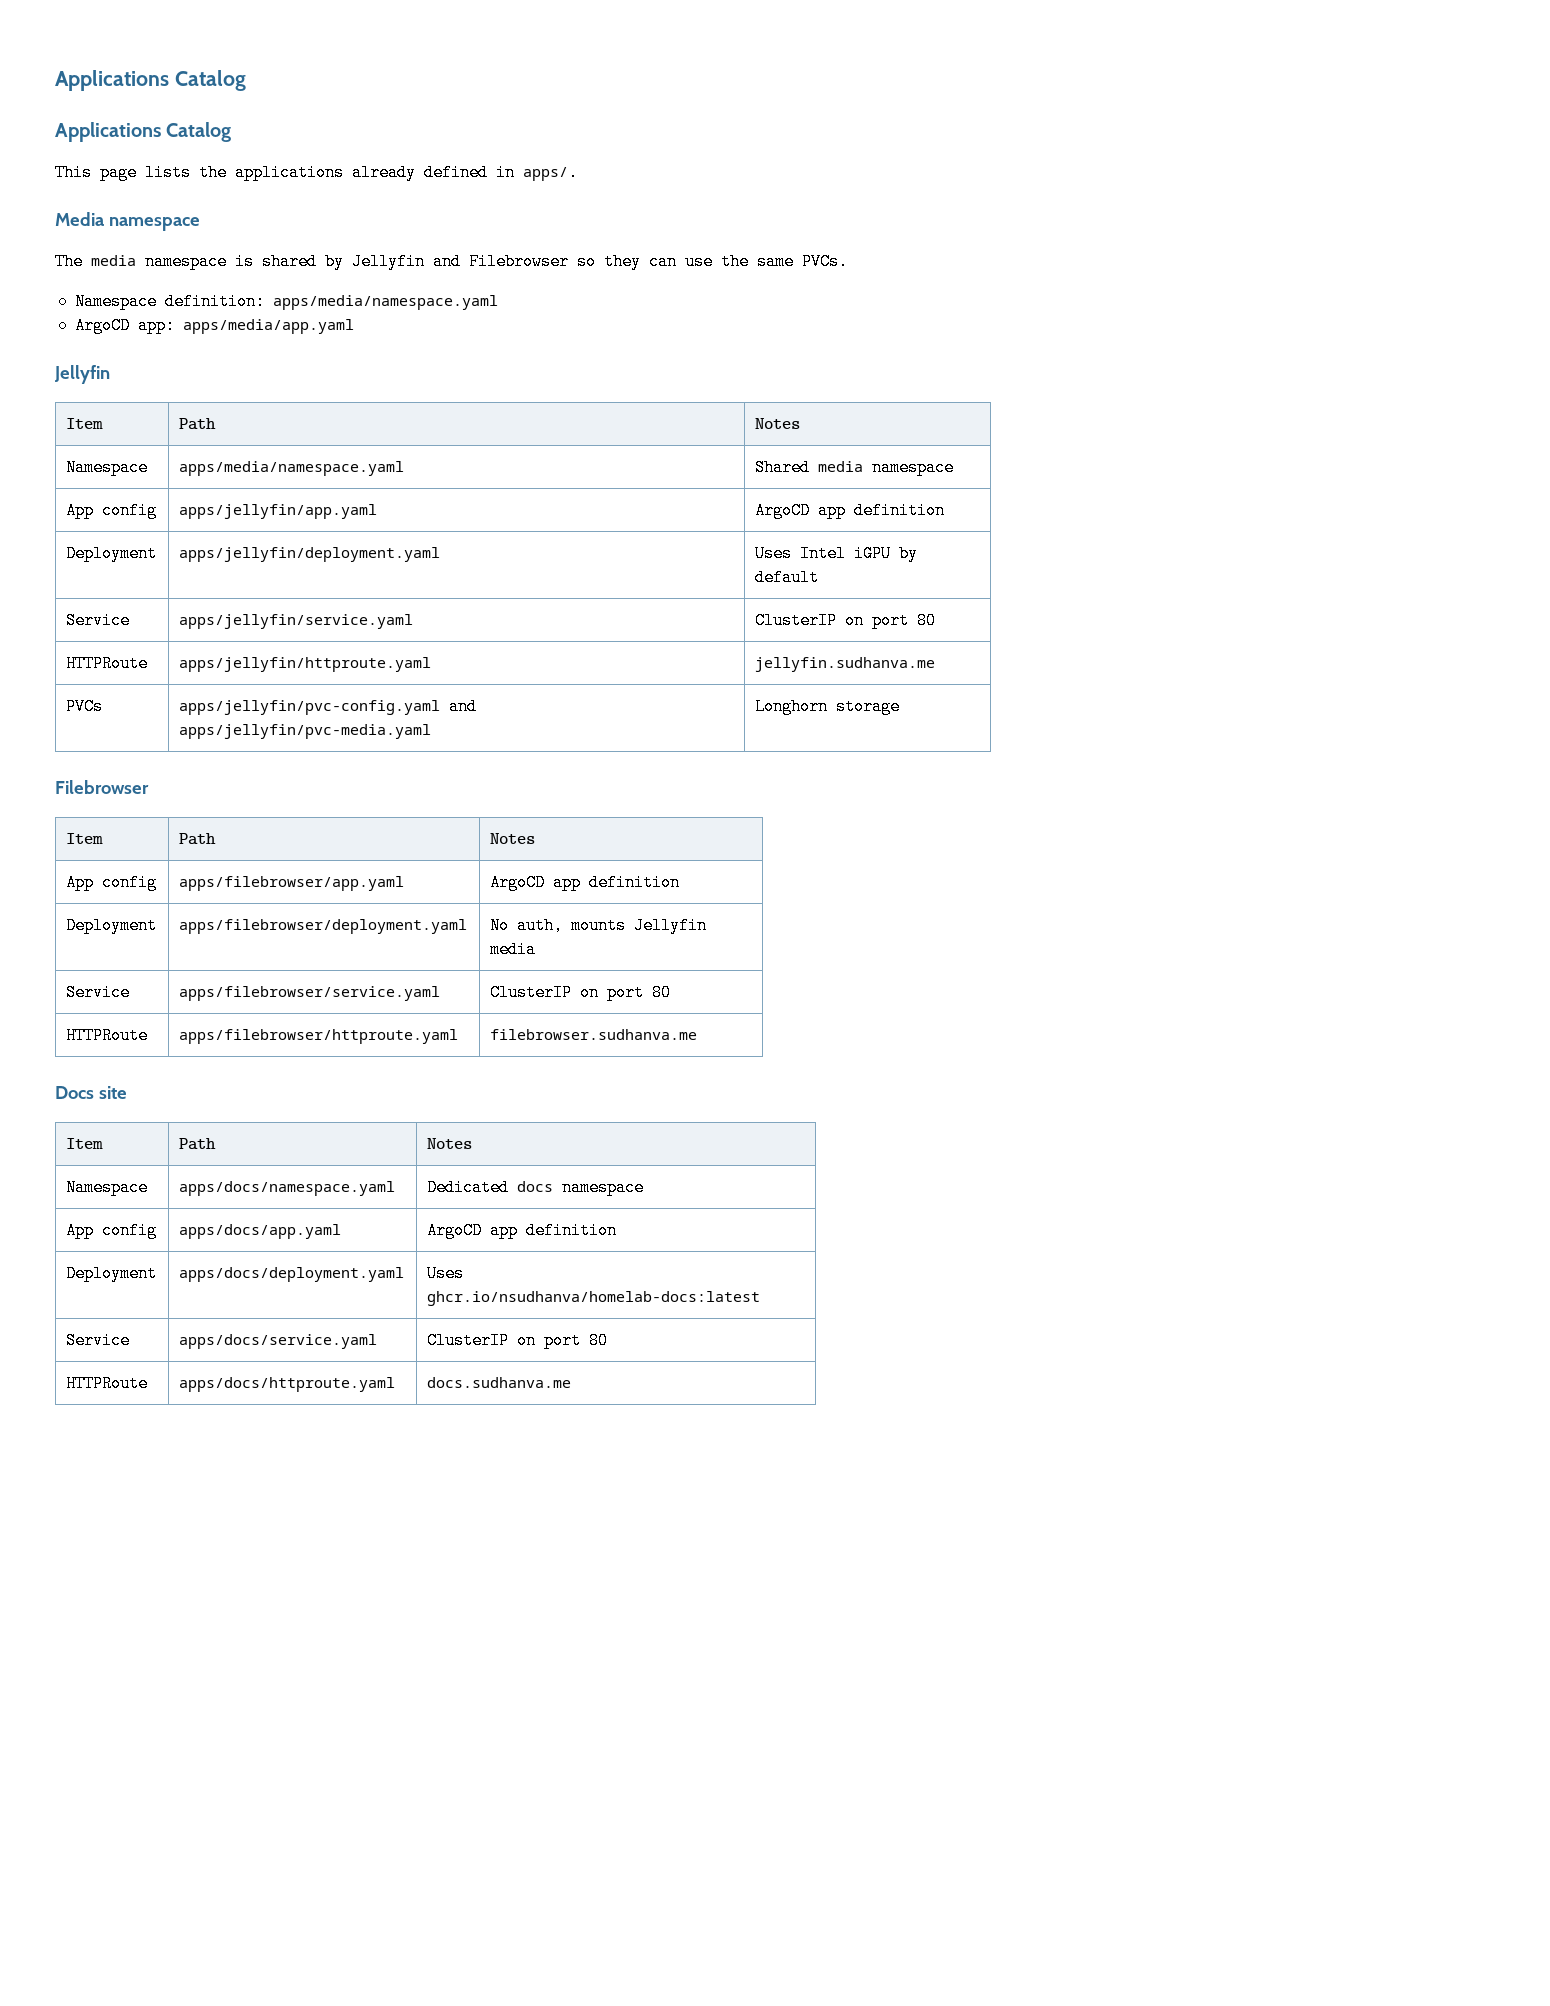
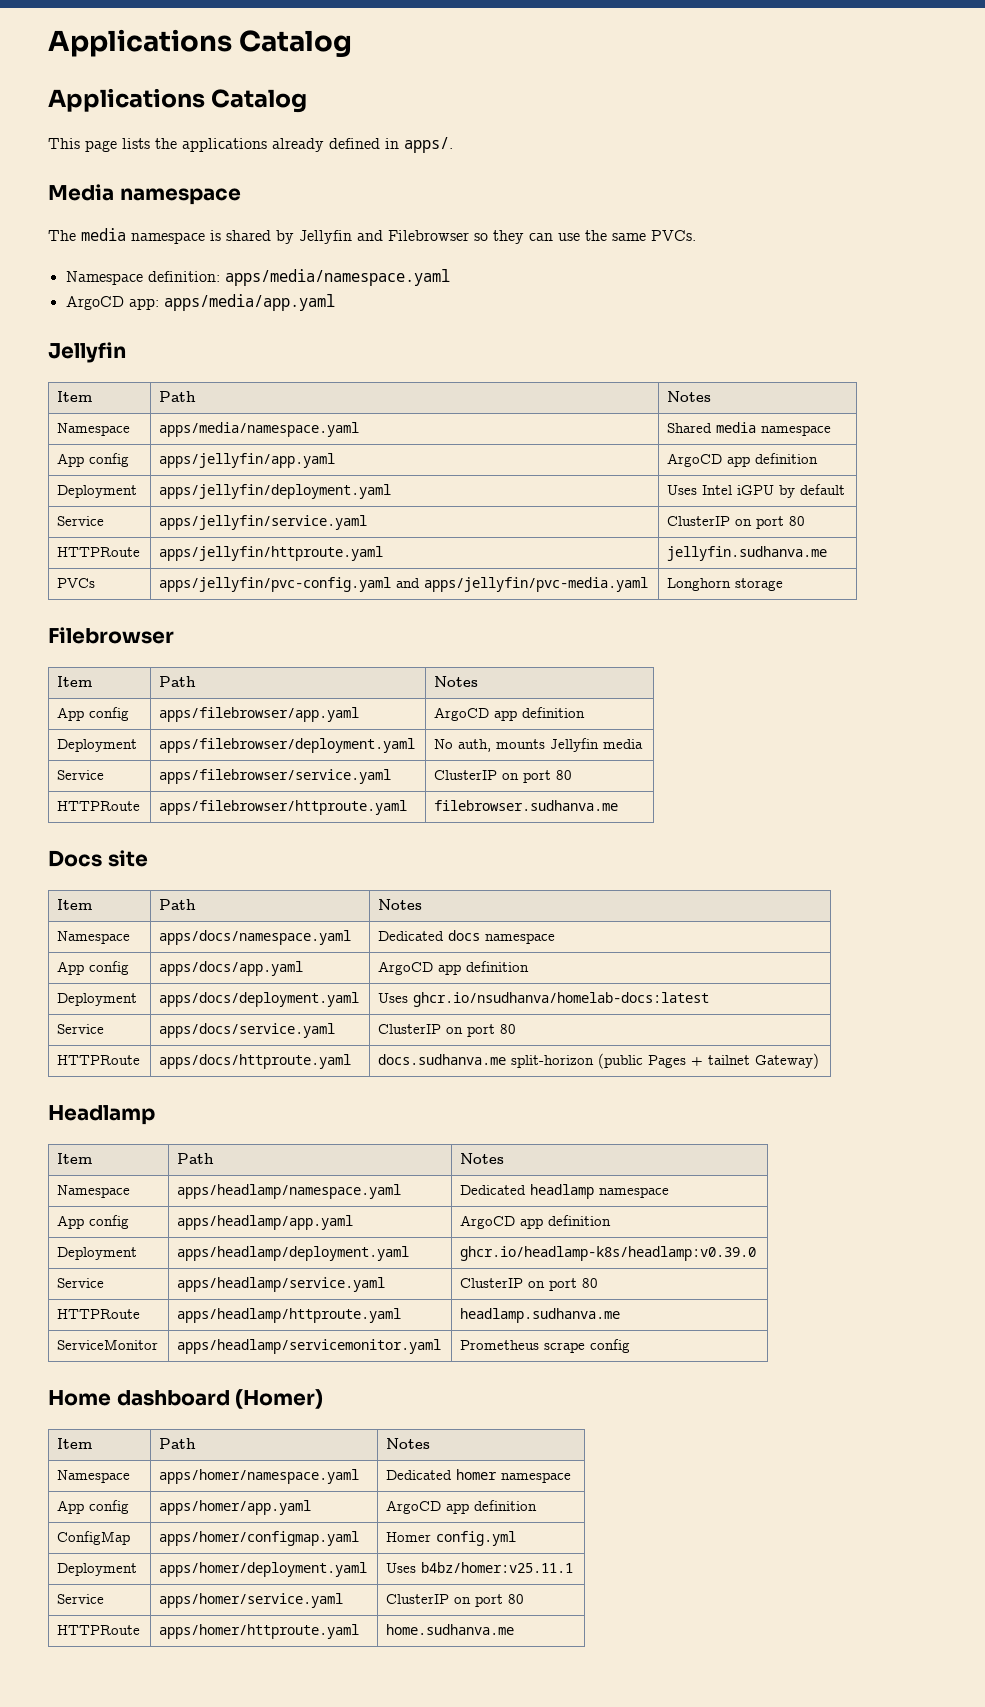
(572, 1382) none -> [511,1053,820,1069] [48,1105,155,1125] [57,1153,93,1164] [177,1153,215,1164] [460,1153,505,1164] [57,1185,131,1198] [177,1184,402,1199] [460,1184,670,1199] [57,1215,130,1229] [177,1215,354,1230] [460,1215,612,1229] [57,1247,138,1260] [177,1246,410,1261] [460,1246,757,1261] [57,1278,105,1288] [177,1277,386,1292] [460,1278,599,1291] [57,1309,141,1319] [177,1308,402,1323] [460,1308,621,1323] [57,1339,159,1350] [177,1339,442,1354] [460,1339,631,1353] [48,1389,324,1409] [57,1438,93,1449] [159,1438,197,1449] [386,1438,431,1449] [57,1470,131,1483] [159,1469,360,1484] [386,1469,572,1483] [57,1500,130,1514] [159,1500,312,1515] [386,1500,538,1514] [57,1531,131,1545] [159,1531,360,1546] [386,1531,517,1546] [57,1563,138,1576] [159,1562,368,1577] [386,1562,574,1573] [57,1594,105,1604] [159,1593,344,1608] [386,1594,525,1607] [57,1625,141,1635] [159,1624,360,1639] [386,1624,515,1635] split-horizon (public Pages + tailnet Gateway) // Headlamp // Item | Path | Notes // Namespace | apps/headlamp/namespace.yaml | Dedicated headlamp namespace // App config | apps/headlamp/app.yaml | ArgoCD app definition // Deployment | apps/headlamp/deployment.yaml | ghcr.io/headlamp-k8s/headlamp:v0.39.0 // Service | apps/headlamp/service.yaml | ClusterIP on port 80 // HTTPRoute | apps/headlamp/httproute.yaml | headlamp.sudhanva.me // ServiceMonitor | apps/headlamp/servicemonitor.yaml | Prometheus scrape config // Home dashboard (Homer) // Item | Path | Notes // Namespace | apps/homer/namespace.yaml | Dedicated homer namespace // App config | apps/homer/app.yaml | ArgoCD app definition // ConfigMap | apps/homer/configmap.yaml | Homer config.yml // Deployment | apps/homer/deployment.yaml | Uses b4bz/homer:v25.11.1 // Service | apps/homer/service.yaml | ClusterIP on port 80 // HTTPRoute | apps/homer/httproute.yaml | home.sudhanva.me

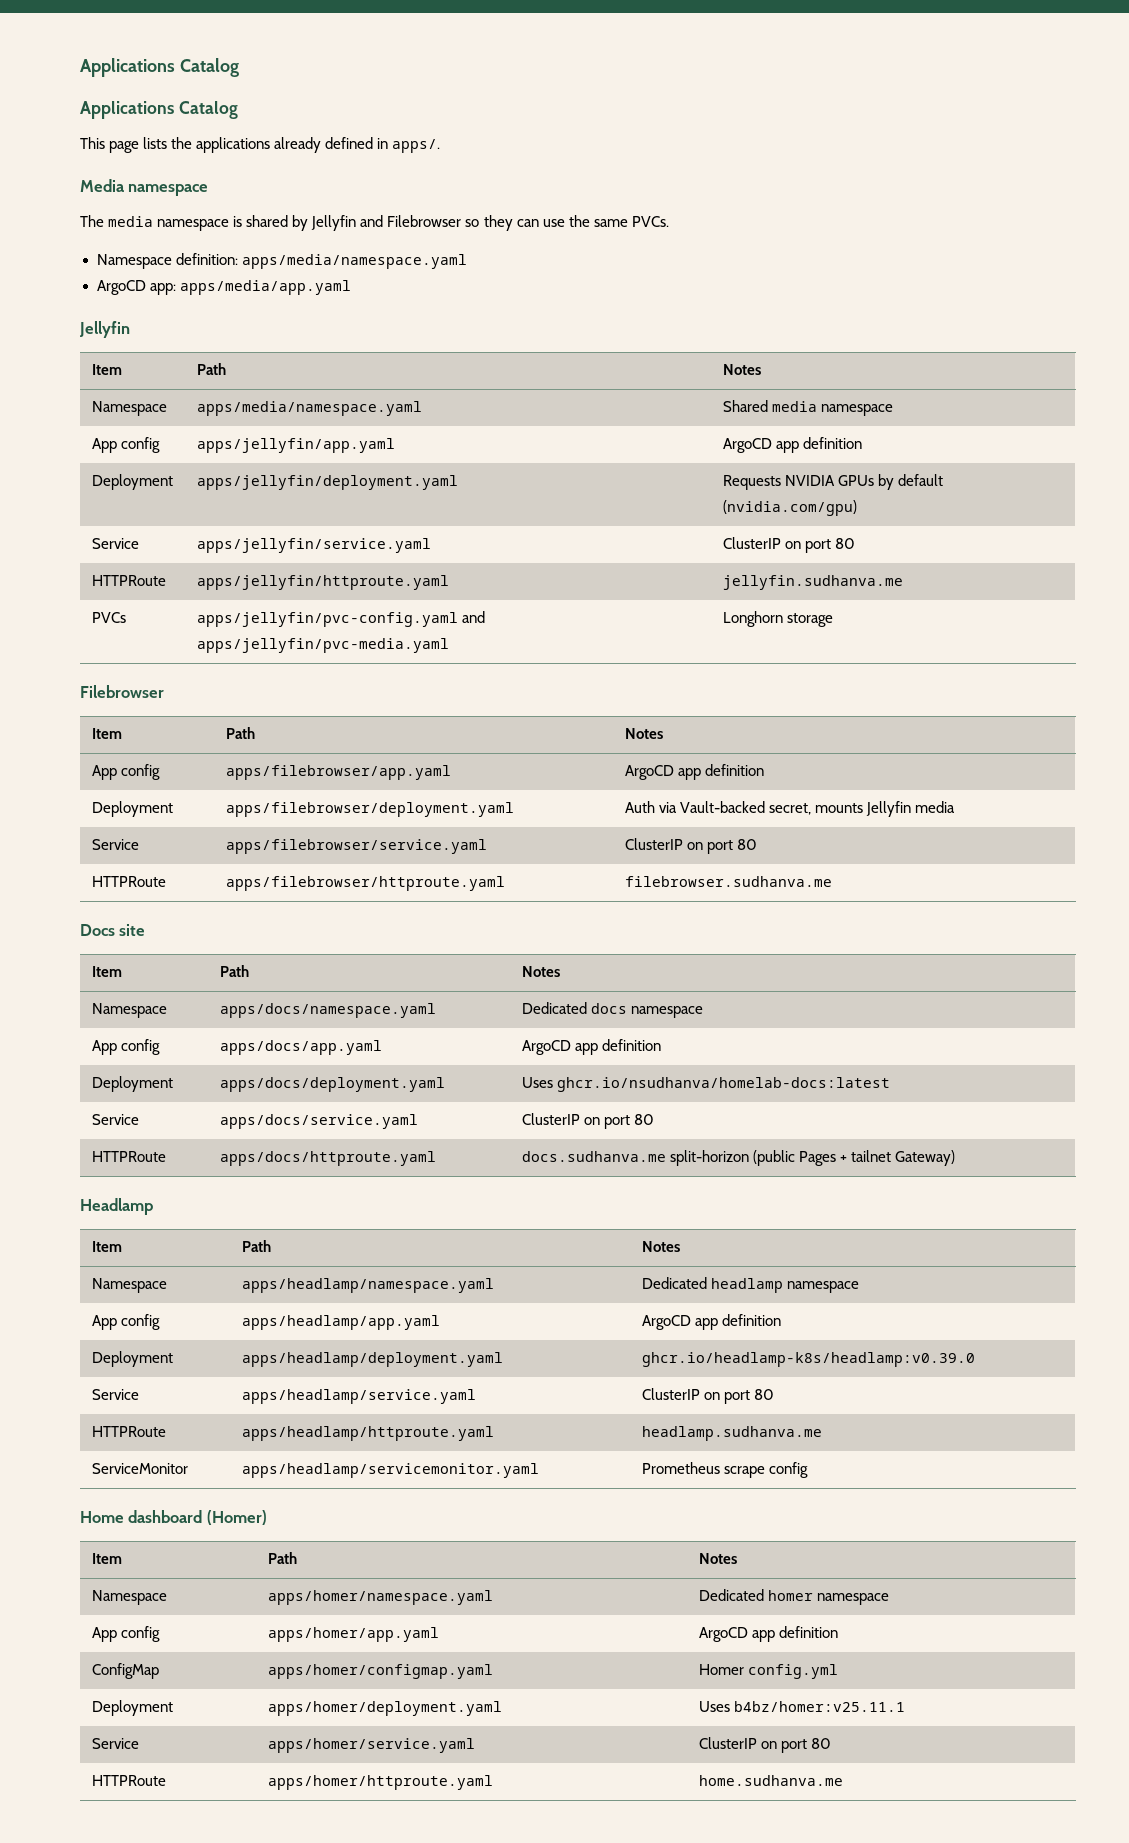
[667,485,775,495] Uses Intel iGPU -> [722,475,874,490] Requests NVIDIA GPUs
(846, 489) none -> [722,500,857,516] (nvidia.com/gpu)
[434,739,492,752] No auth, -> [624,801,811,815] Auth via Vault-backed secret,

